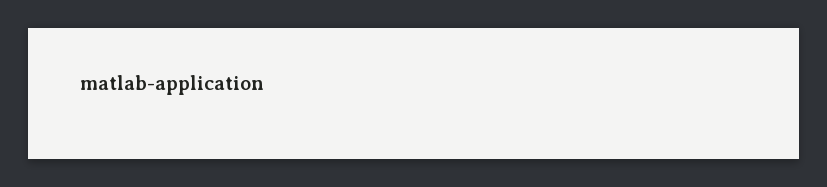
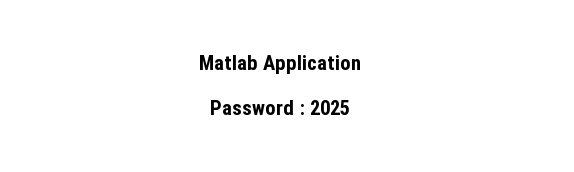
[80,75,264,95] matlab-application -> [198,55,362,74] [209,100,351,115] Matlab Application // Password : 2025

